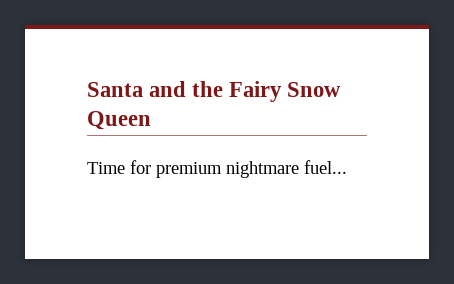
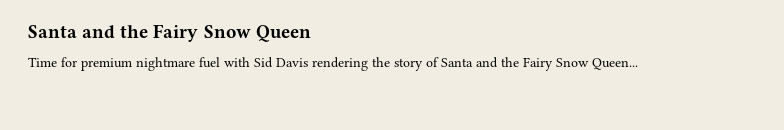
[304,160,347,174] fuel... -> [199,57,638,71] fuel with Sid Davis rendering the story of Santa and the Fairy Snow Queen...

